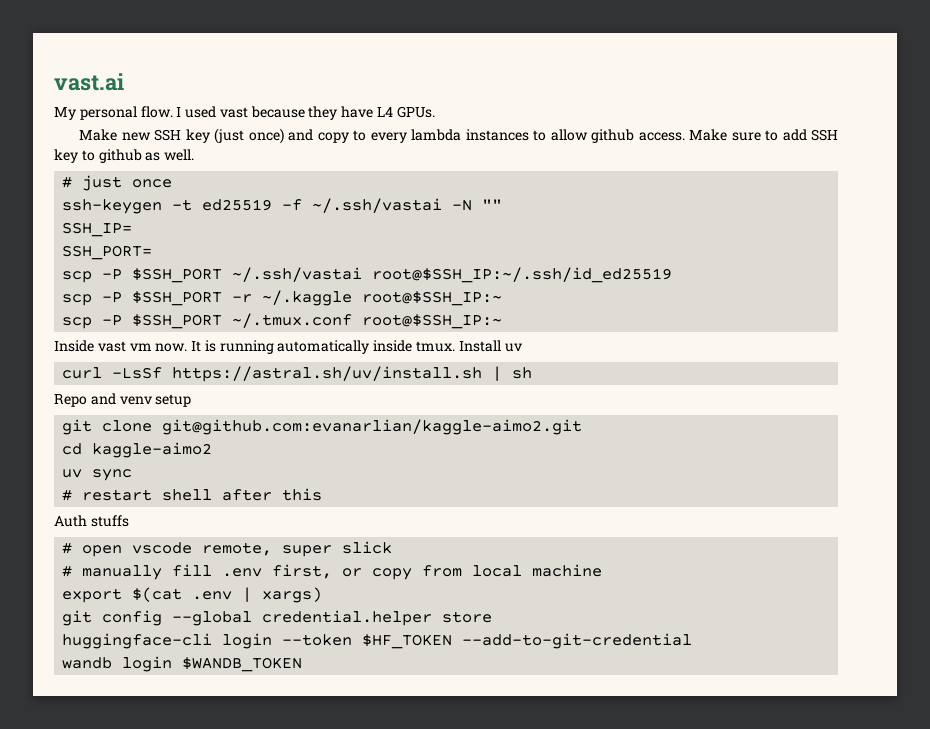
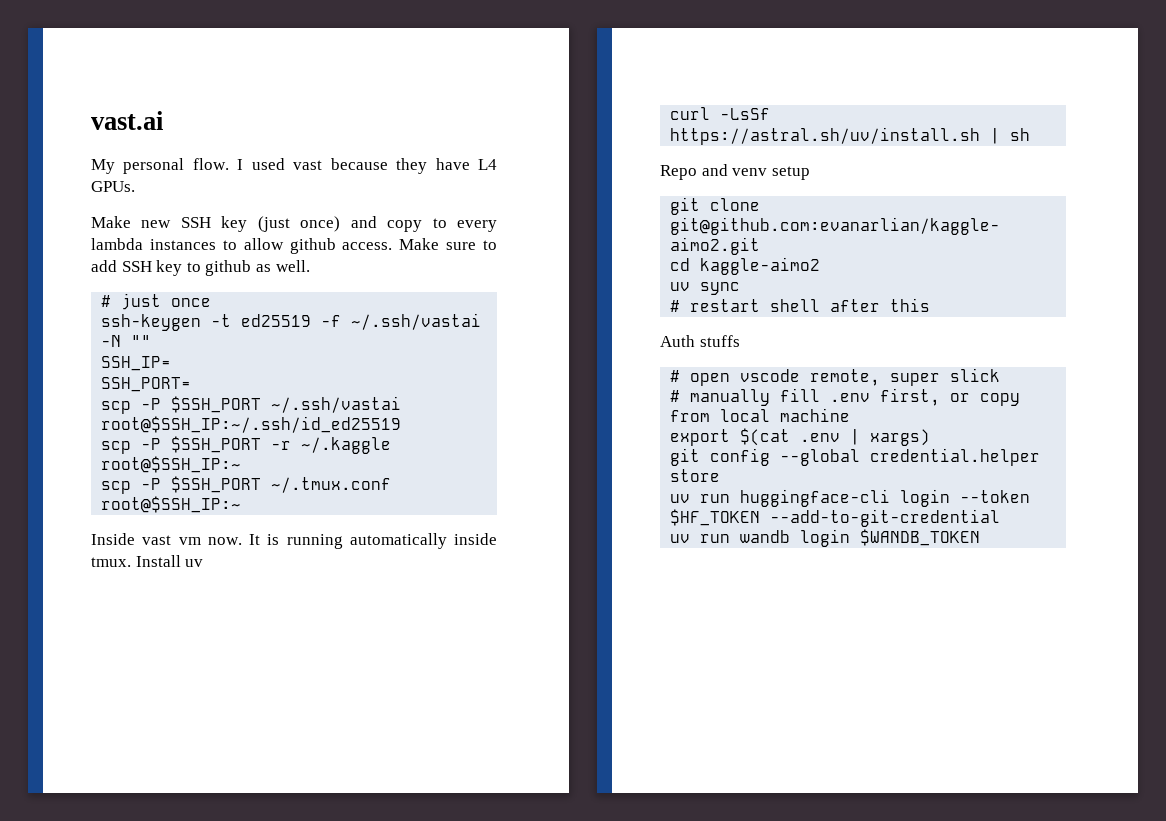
(493, 617) none -> [670,494,731,503] uv run
(693, 641) none -> [670,534,731,543] uv run

